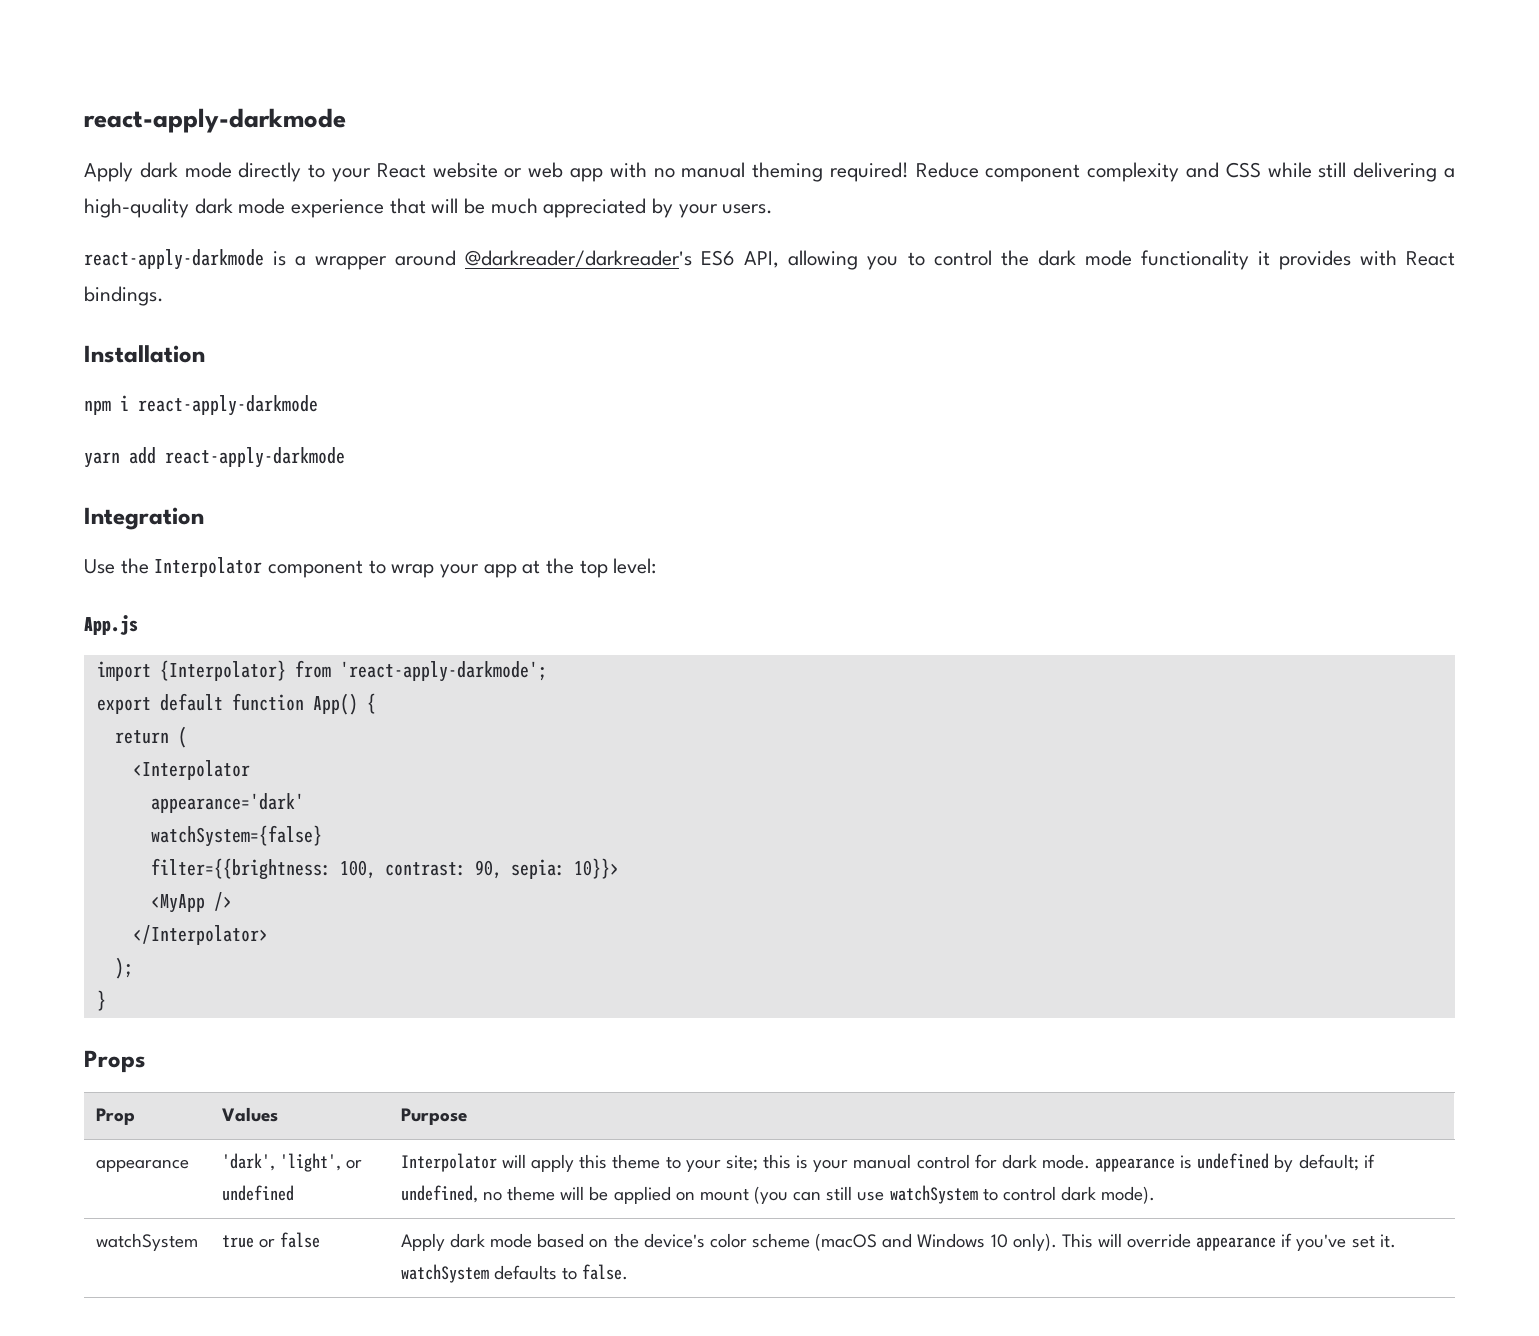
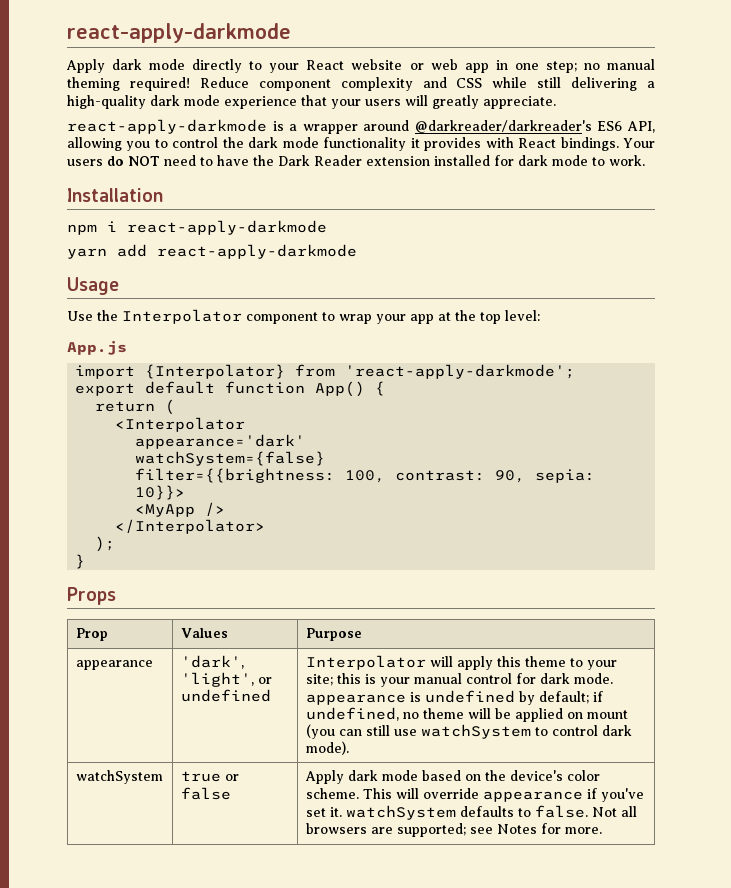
[609,162,647,178] with -> [495,60,577,73] in one step;
[431,198,774,218] will be much appreciated by your users. -> [331,95,556,109] your users will greatly appreciate.
(164, 296) none -> [622,138,655,148] [67,155,645,166] Your users do NOT need to have the Dark Reader extension installed for dark mode to work.
[84,507,204,530] Integration -> [67,277,119,295] Usage
[751,1233,1057,1251] scheme (macOS and Windows 10 only). -> [305,788,359,799] scheme.
(629, 1272) none -> [591,806,637,817] [305,823,602,837] Not all browsers are supported; see Notes for more.

